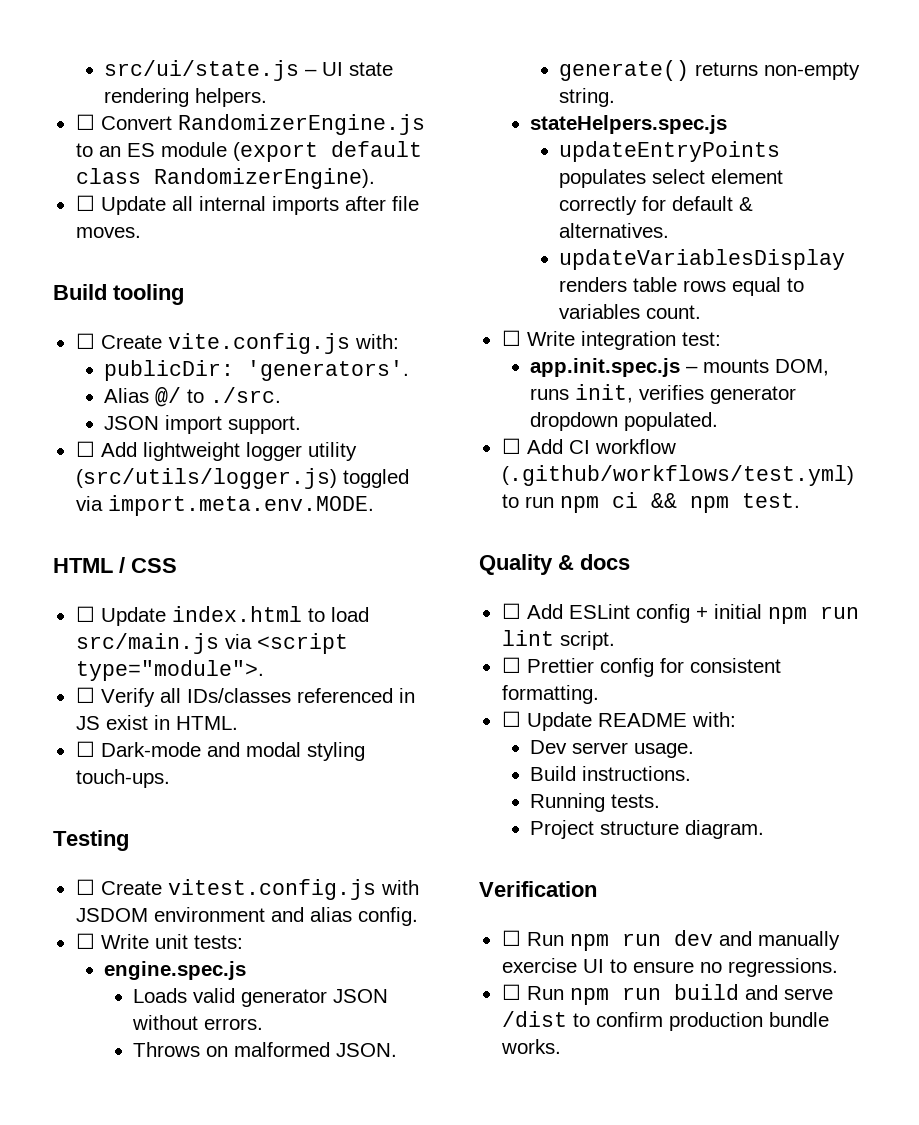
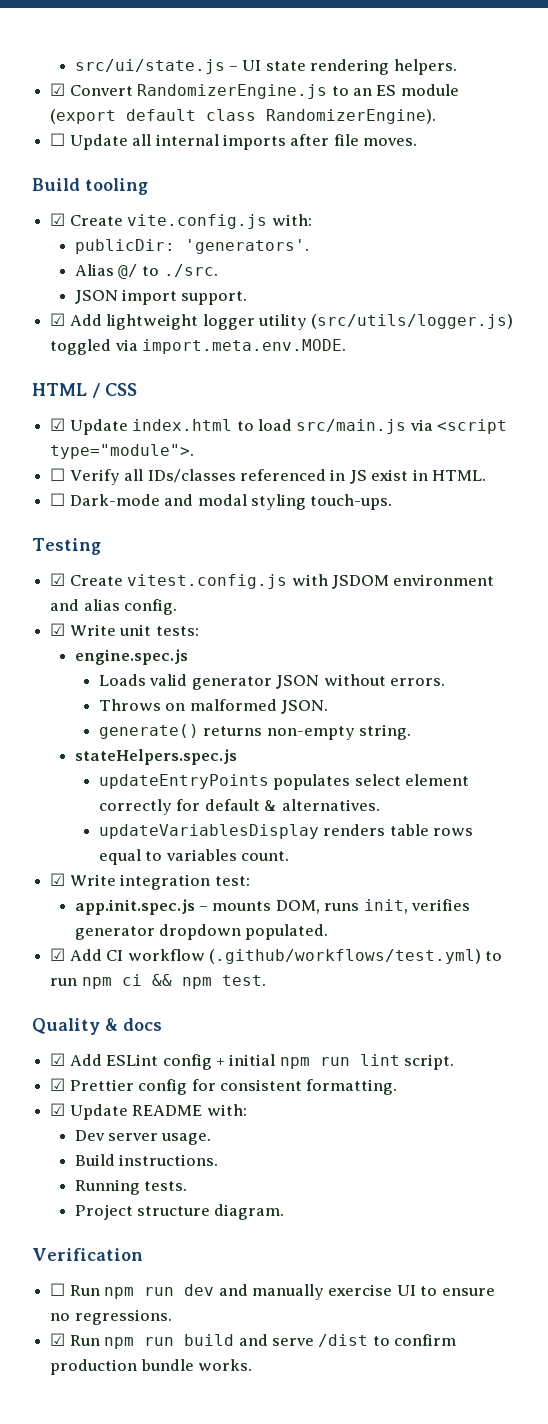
[75,114,95,130] ☐ -> [50,83,66,96] ☑
[75,333,95,349] ☐ -> [50,213,66,226] ☑
[75,441,95,457] ☐ -> [50,313,66,326] ☑
[75,606,95,622] ☐ -> [50,418,66,431] ☑
[75,879,95,895] ☐ -> [50,573,66,586] ☑
[75,933,95,949] ☐ -> [50,623,66,636] ☑
[501,330,521,346] ☐ -> [50,873,66,886] ☑
[501,438,521,454] ☐ -> [50,948,66,961] ☑
[501,603,521,619] ☐ -> [50,1053,66,1066] ☑
[501,657,521,673] ☐ -> [50,1078,66,1091] ☑
[501,711,521,727] ☐ -> [50,1103,66,1116] ☑
[501,984,521,1000] ☐ -> [50,1333,66,1346] ☑

